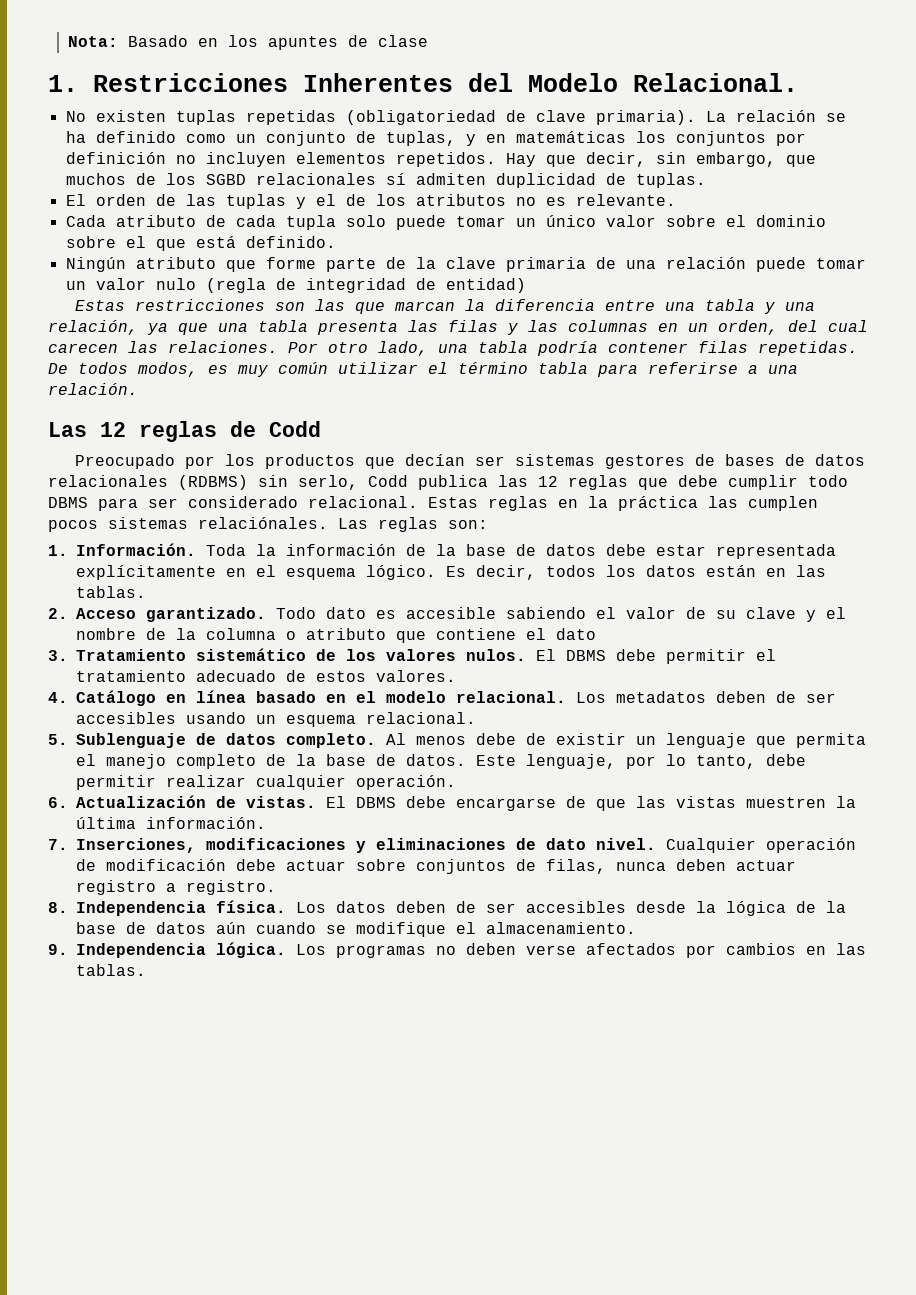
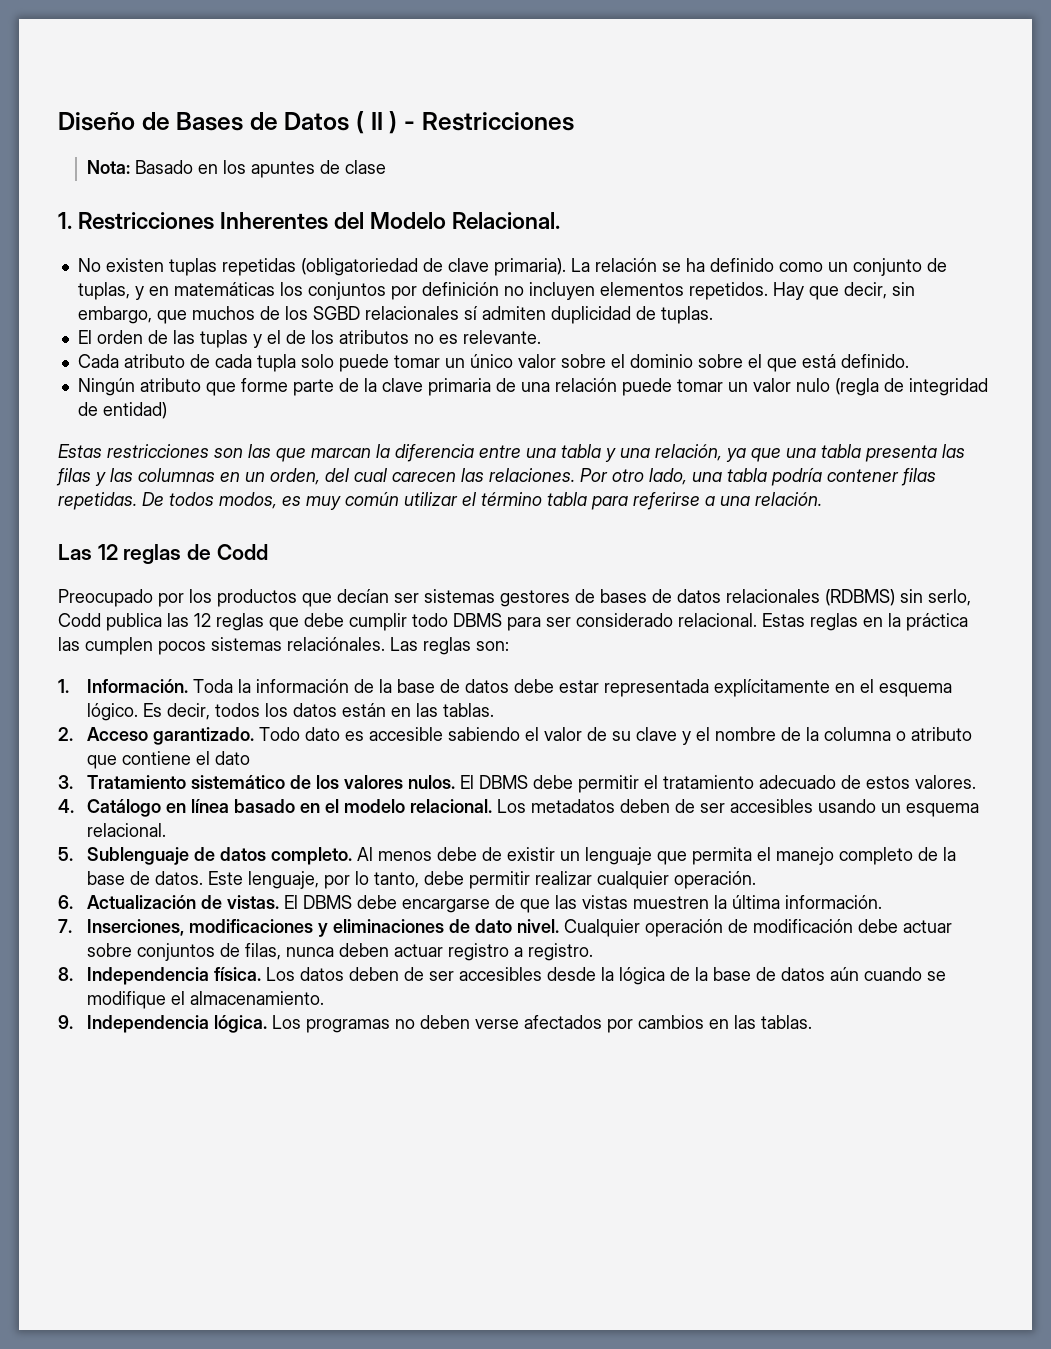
(67, 41) none -> [58,111,574,134] Diseño de Bases de Datos ( II ) - Restricciones //

